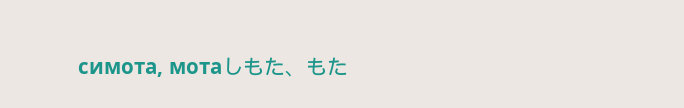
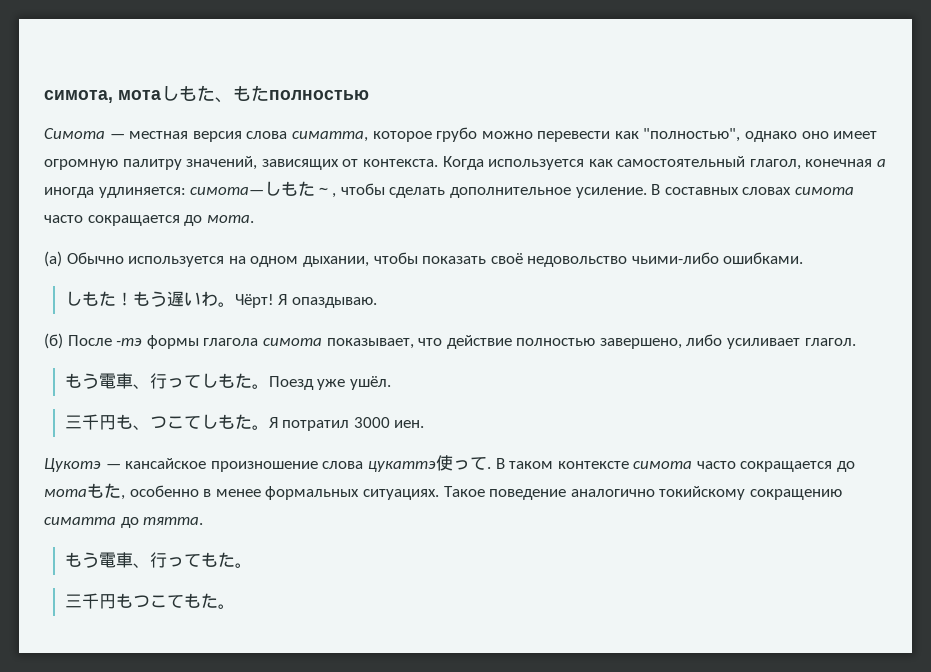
(348, 66) none -> [269,90,369,100] [44,127,878,142] [44,156,887,170] [44,181,854,198] [44,215,254,226] [44,251,804,267] [64,291,377,308] [44,333,856,349] [64,373,391,390] [64,414,425,431] [44,455,856,472] [44,483,842,500] [44,517,204,528] [64,552,252,568] [64,593,235,609] полностью // Симота — местная версия слова симатта, которое грубо можно перевести как "полностью", однако оно имеет огромную палитру значений, зависящих от контекста. Когда используется как самостоятельный глагол, конечная а иногда удлиняется: симота—しもた～, чтобы сделать дополнительное усиление. В составных словах симота часто сокращается до мота. // (а) Обычно используется на одном дыхании, чтобы показать своё недовольство чьими-либо ошибками. // しもた！もう遅いわ。Чёрт! Я опаздываю. // (б) После -тэ формы глагола симота показывает, что действие полностью завершено, либо усиливает глагол. // もう電車、行ってしもた。Поезд уже ушёл. // 三千円も、つこてしもた。Я потратил 3000 иен. // Цукотэ — кансайское произношение слова цукаттэ使って. В таком контексте симота часто сокращается до мотаもた, особенно в менее формальных ситуациях. Такое поведение аналогично токийскому сокращению симатта до тятта. // もう電車、行ってもた。 // 三千円もつこてもた。

